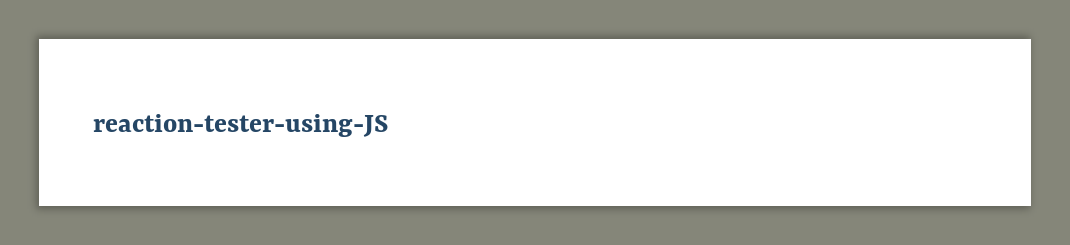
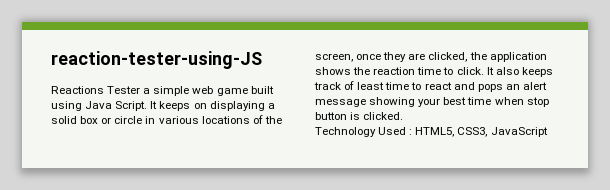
(388, 125) none -> [51,86,274,96] [51,101,275,111] [51,115,282,124] [315,52,547,62] [315,67,553,77] [314,81,547,92] [315,97,549,107] [315,112,404,120] [315,127,548,137] // Reactions Tester a simple web game built using Java Script. It keeps on displaying a solid box or circle in various locations of the screen, once they are clicked, the application shows the reaction time to click. It also keeps track of least time to react and pops an alert message showing your best time when stop button is clicked. // Technology Used : HTML5, CSS3, JavaScript

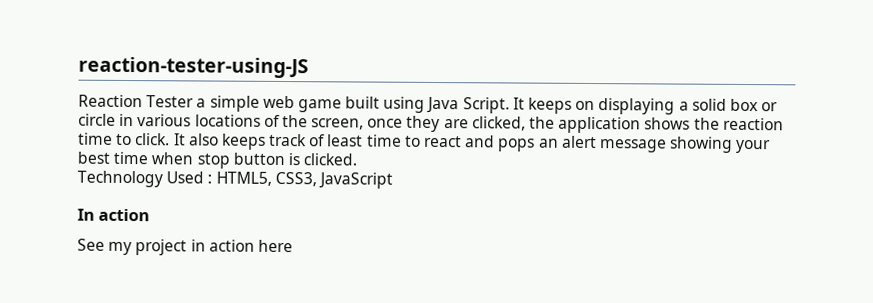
[51,86,104,94] Reactions -> [78,94,143,108] Reaction
(548, 132) none -> [77,208,151,222] [77,238,293,256] // In action // See my project in action here

